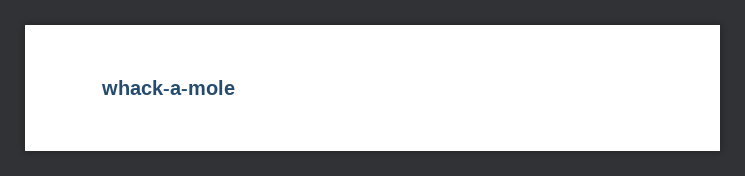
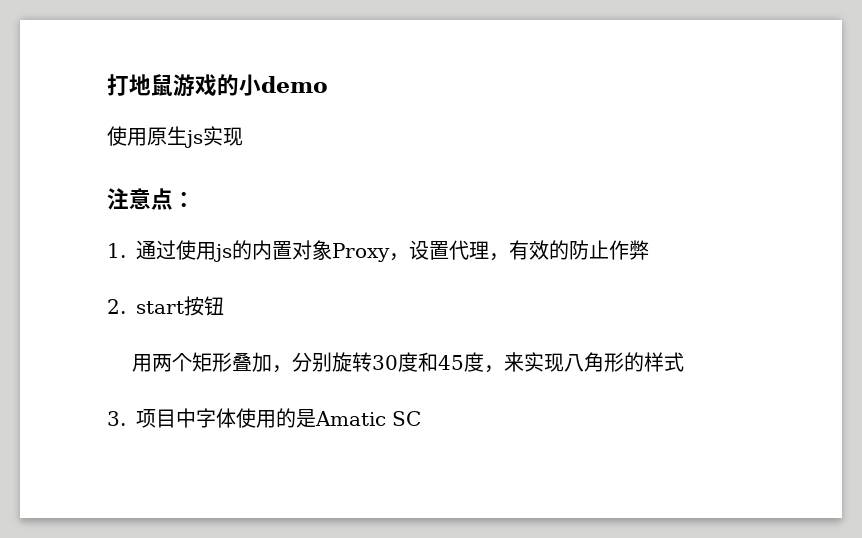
[101,80,235,95] whack-a-mole -> [107,74,328,97] [107,126,243,148] [107,188,195,210] [107,240,649,262] [107,296,224,316] [132,352,685,373] [107,408,421,428] 打地鼠游戏的小demo // 使用原生js实现 // 注意点： // 1.通过使用js的内置对象Proxy，设置代理，有效的防止作弊 // 2. start按钮 // 用两个矩形叠加，分别旋转30度和45度，来实现八角形的样式 // 3.项目中字体使用的是Amatic SC

